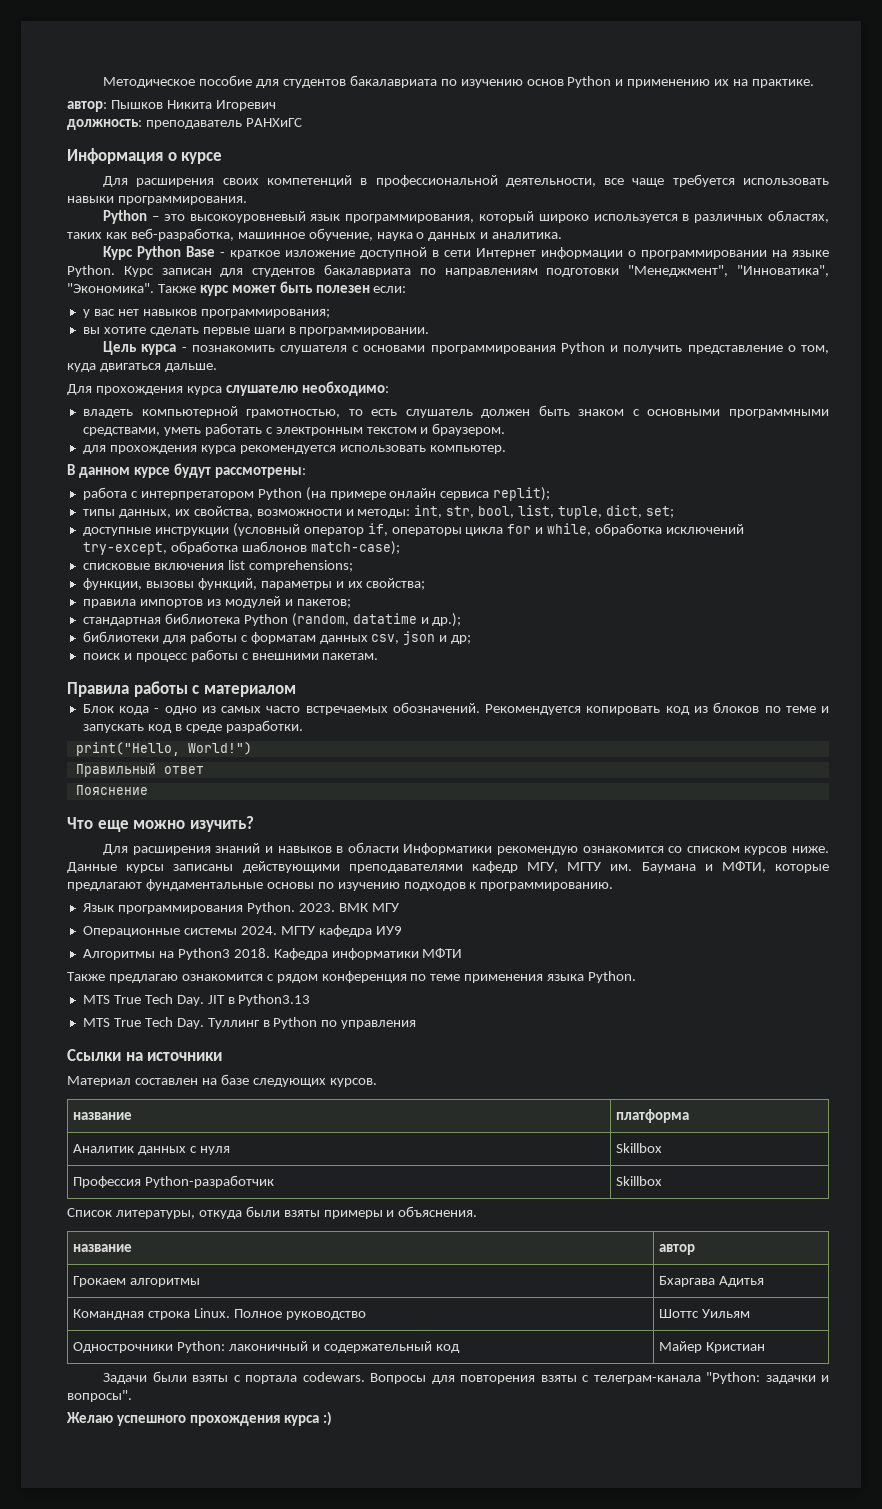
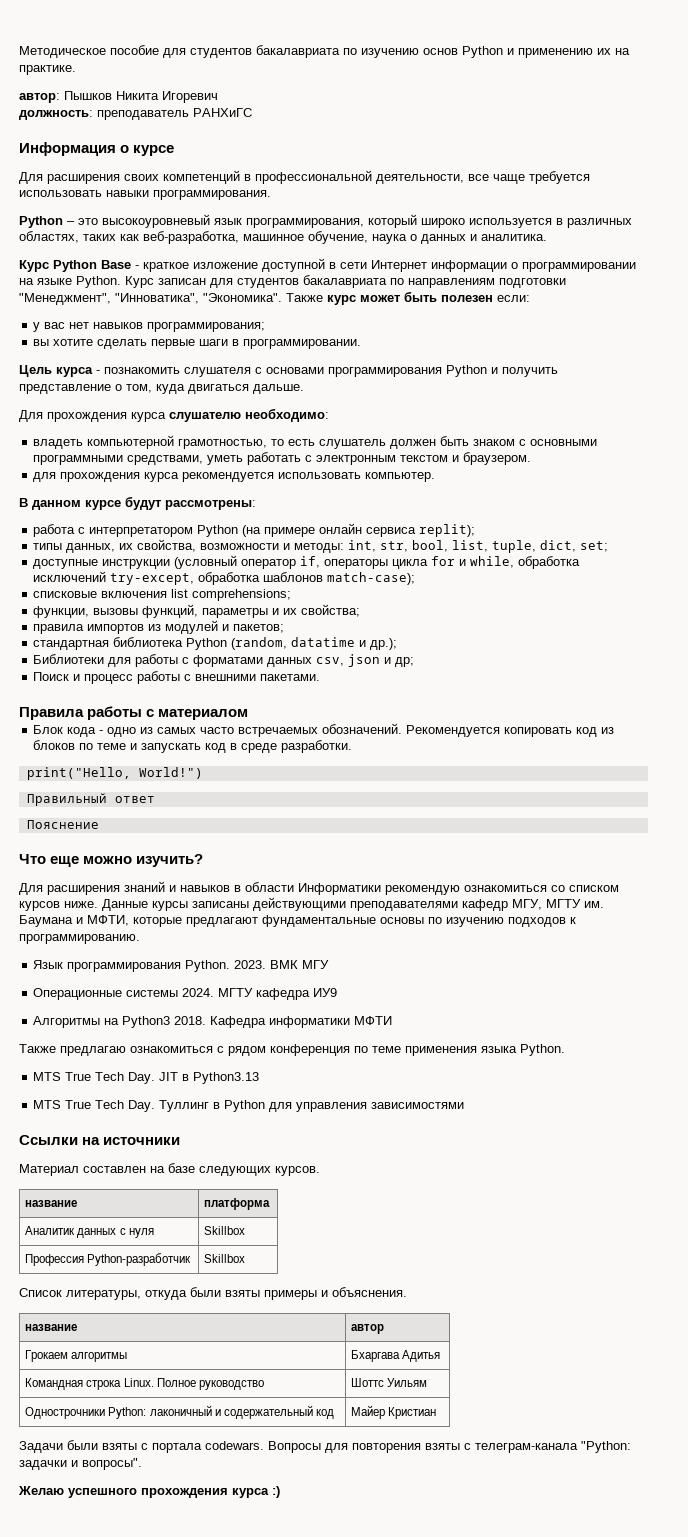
[82,631,159,642] библиотеки -> [33,654,105,664] Библиотеки
[250,632,316,644] форматам -> [193,655,264,667] форматами
[82,653,120,660] поиск -> [33,672,70,681] Поиск
[322,653,379,660] пакетам. -> [260,674,321,681] пакетами.
[582,846,664,853] ознакомится -> [464,885,547,892] ознакомиться
[181,974,263,981] ознакомится -> [130,1046,213,1053] ознакомиться
[321,1020,338,1027] по -> [269,1102,293,1112] для
(417, 1024) none -> [371,1102,465,1109] зависимостями

